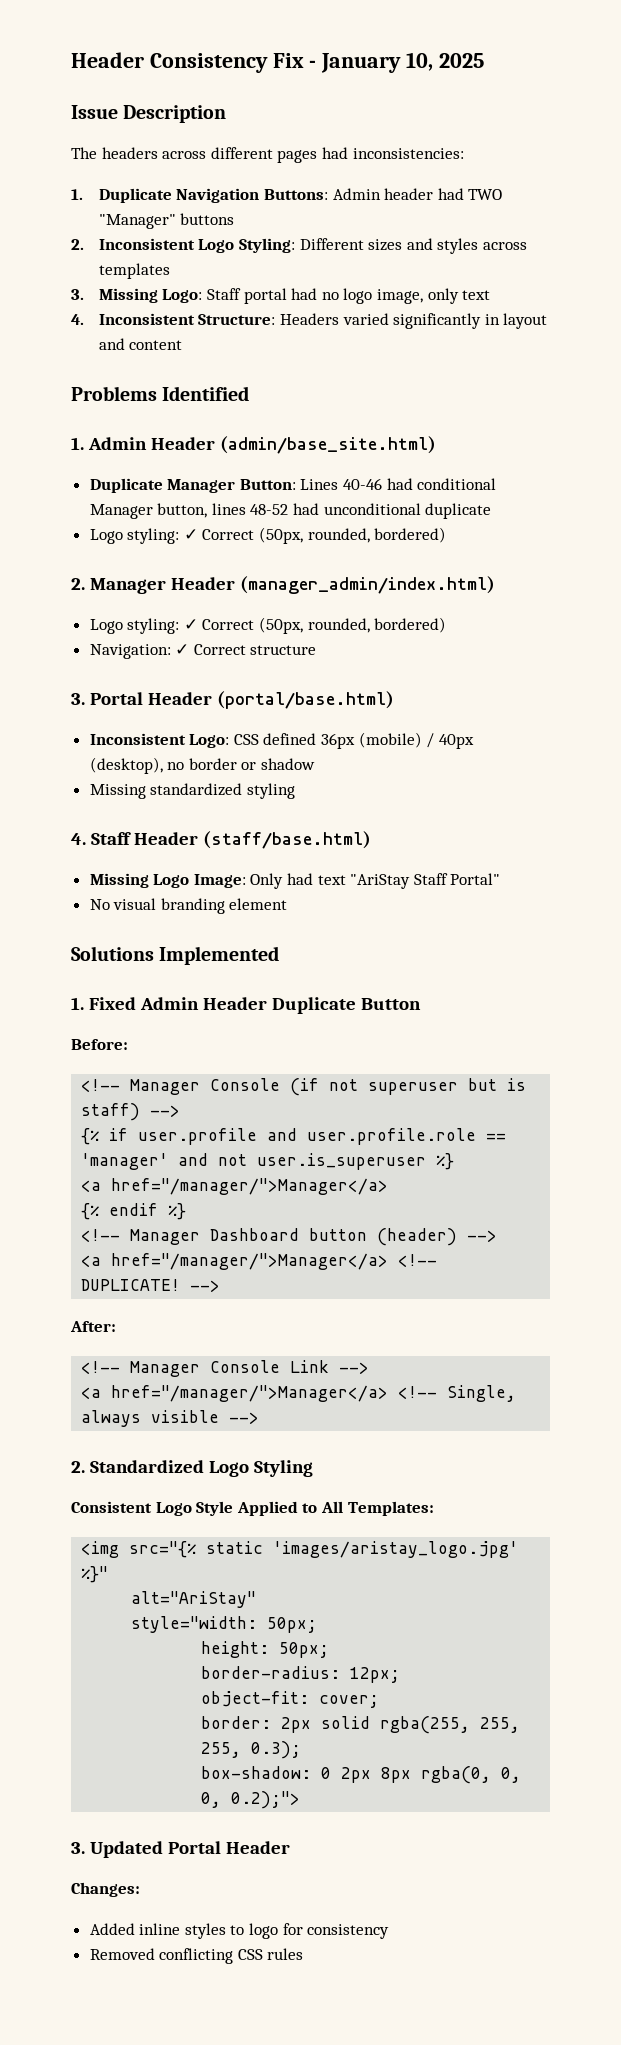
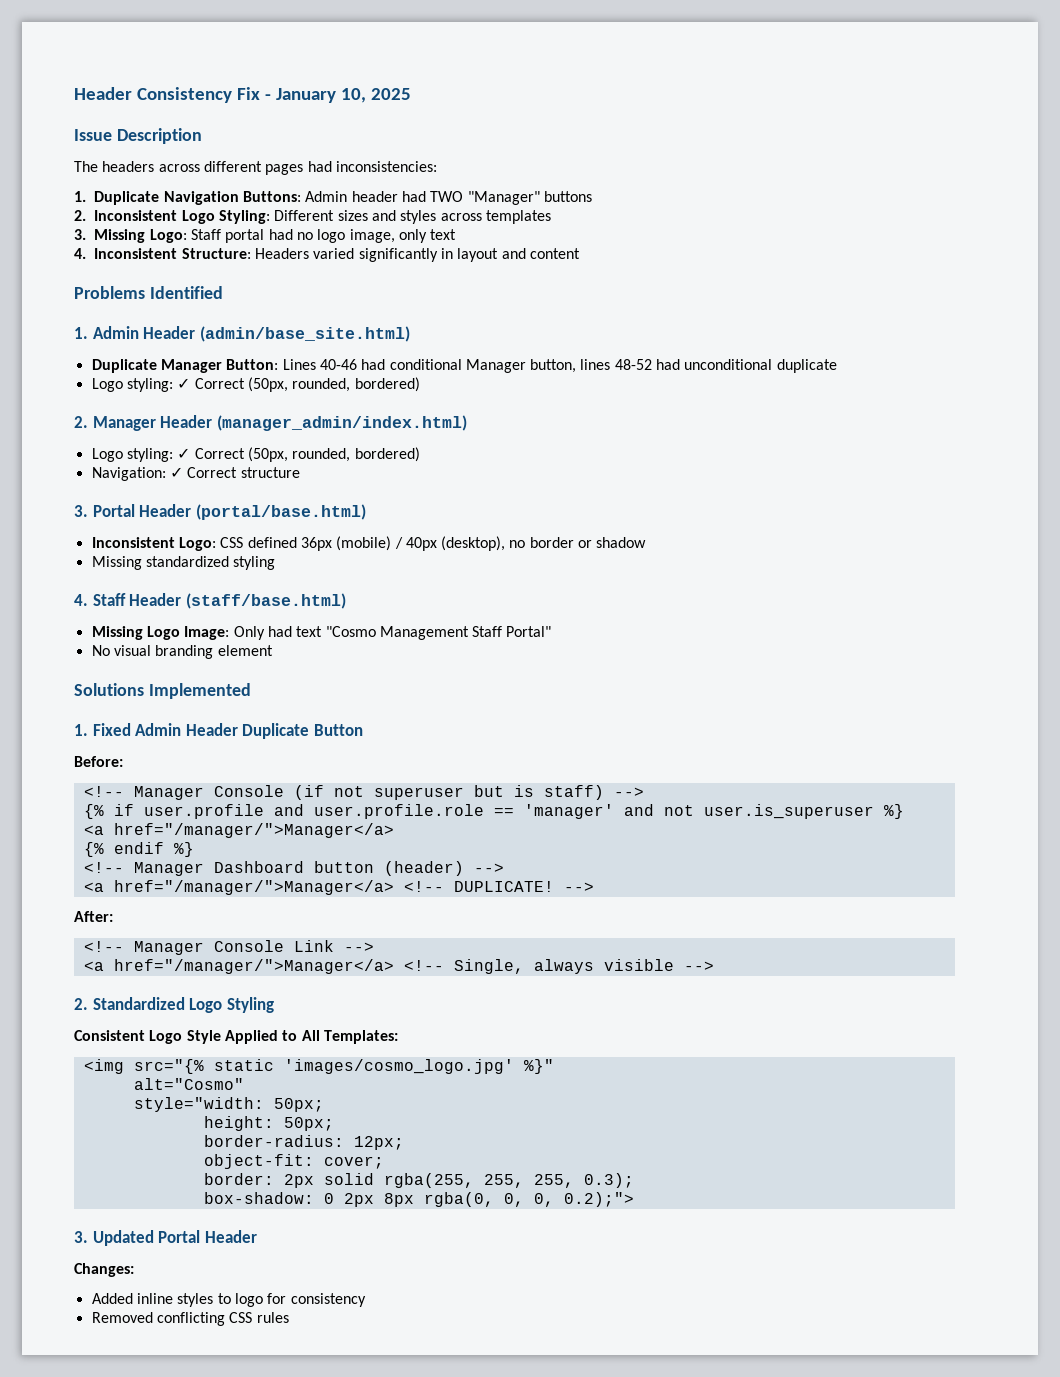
[350,874,411,889] "AriStay -> [325,626,469,640] "Cosmo Management
[273,1541,519,1558] 'images/aristay_logo.jpg' -> [283,1059,514,1074] 'images/cosmo_logo.jpg'
[131,1591,257,1608] alt="AriStay" -> [133,1078,244,1090] alt="Cosmo"

